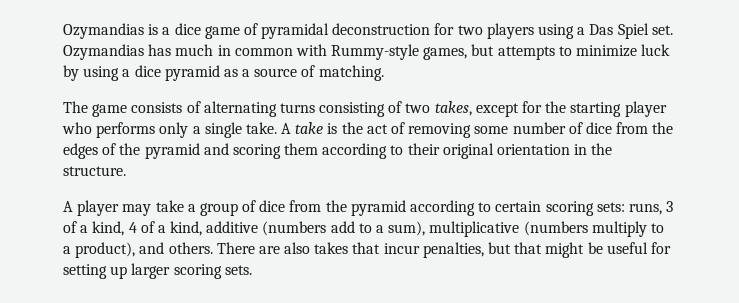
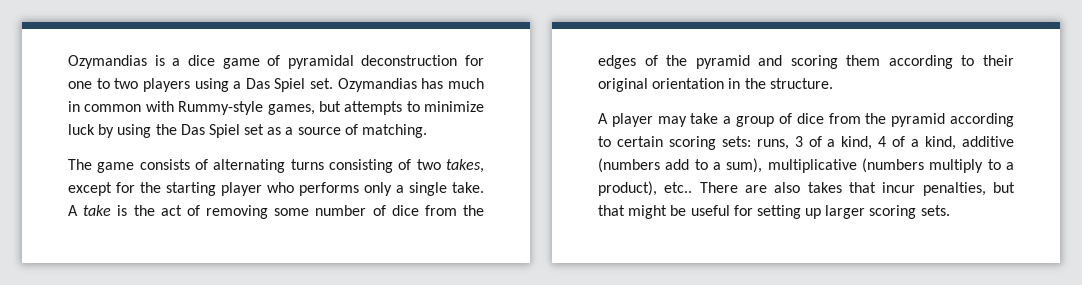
(455, 29) none -> [68,78,110,89] one to
[122,65,220,81] a dice pyramid -> [155,124,265,138] the Das Spiel set
[139,242,213,254] and others. -> [664,182,693,193] etc..

